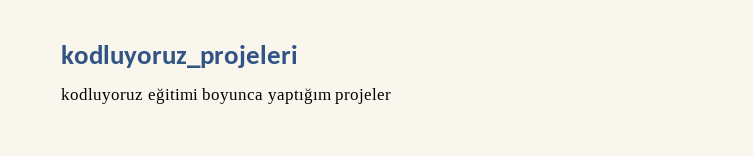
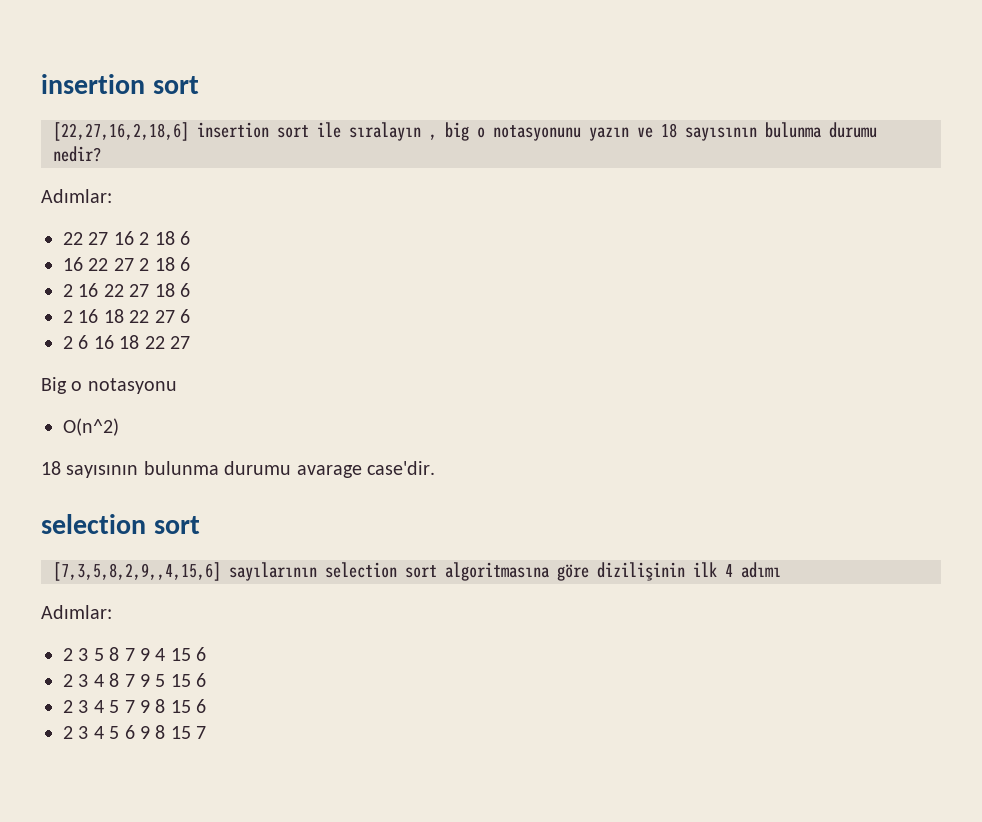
[61,45,298,68] [61,88,392,104] kodluyoruz_projeleri // kodluyoruz eğitimi boyunca yaptığım projeler -> [41,74,199,94] [53,122,877,141] [53,146,101,162] [41,189,112,203] [63,231,191,245] [63,257,191,271] [63,283,191,297] [63,309,191,323] [63,335,190,349] [41,377,177,394] [63,418,119,436] [41,461,435,478] [41,514,200,534] [53,562,781,581] [41,605,112,619] [63,647,207,661] [63,673,207,687] [63,699,207,713] [63,725,207,739] insertion sort // [22,27,16,2,18,6] insertion sort ile sıralayın , big o notasyonunu yazın ve 18 sayısının bulunma durumu nedir? // Adımlar: // 22 27 16 2 18 6 // 16 22 27 2 18 6 // 2 16 22 27 18 6 // 2 16 18 22 27 6 // 2 6 16 18 22 27 // Big o notasyonu // O(n^2) // 18 sayısının bulunma durumu avarage case'dir. // selection sort // [7,3,5,8,2,9,,4,15,6] sayılarının selection sort algoritmasına göre dizilişinin ilk 4 adımı // Adımlar: // 2 3 5 8 7 9 4 15 6 // 2 3 4 8 7 9 5 15 6 // 2 3 4 5 7 9 8 15 6 // 2 3 4 5 6 9 8 15 7

